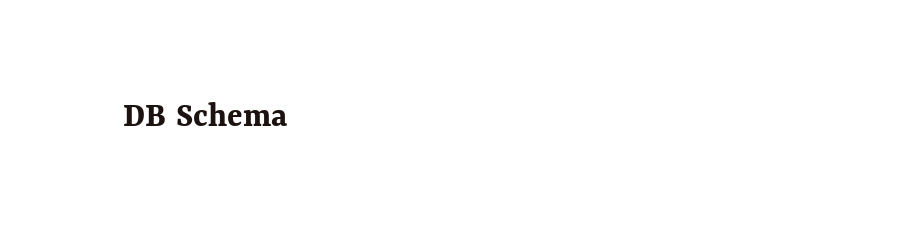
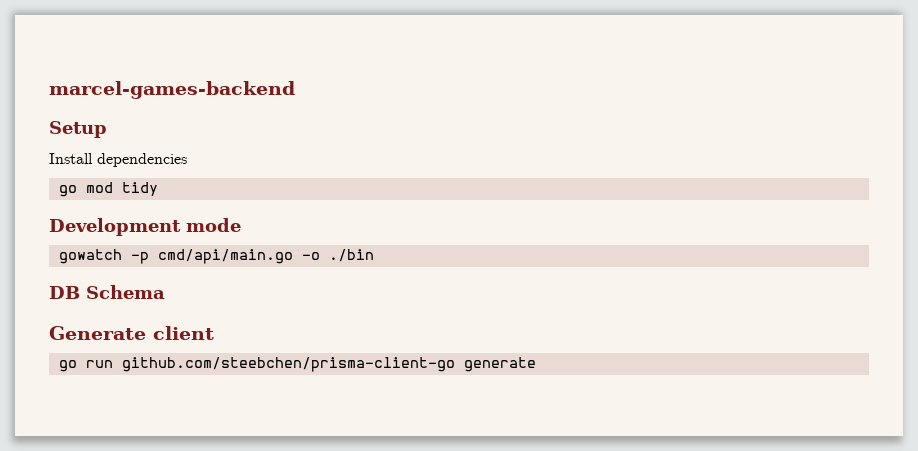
[123,102,287,126] DB Schema -> [49,81,295,99] [49,121,107,138] [49,153,187,167] [58,182,158,197] [49,218,241,236] [58,249,374,264] [49,285,165,299] [49,326,214,340] [58,357,536,372] marcel-games-backend // Setup // Install dependencies // go mod tidy // Development mode // gowatch -p cmd/api/main.go -o ./bin // DB Schema // Generate client // go run github.com/steebchen/prisma-client-go generate

